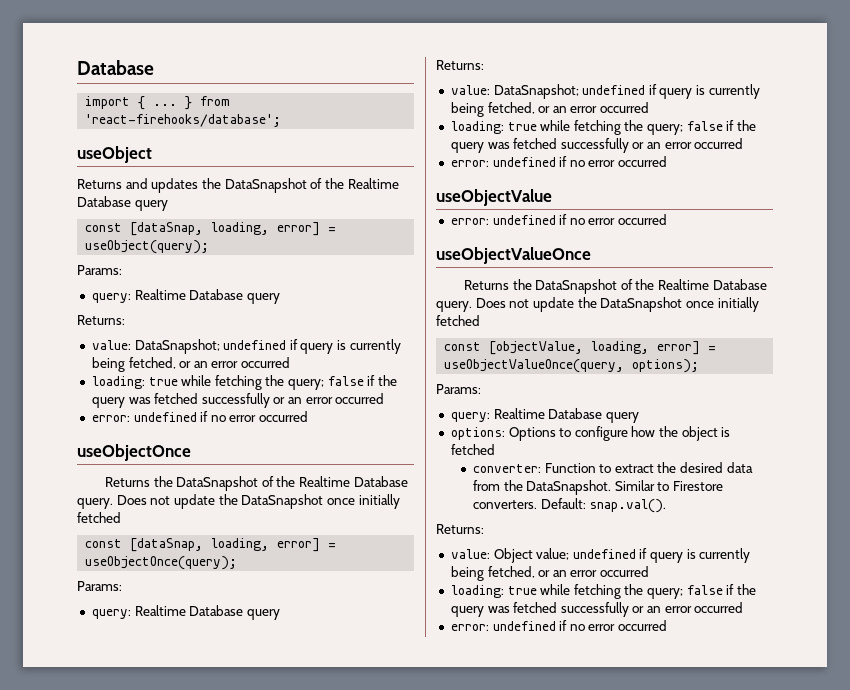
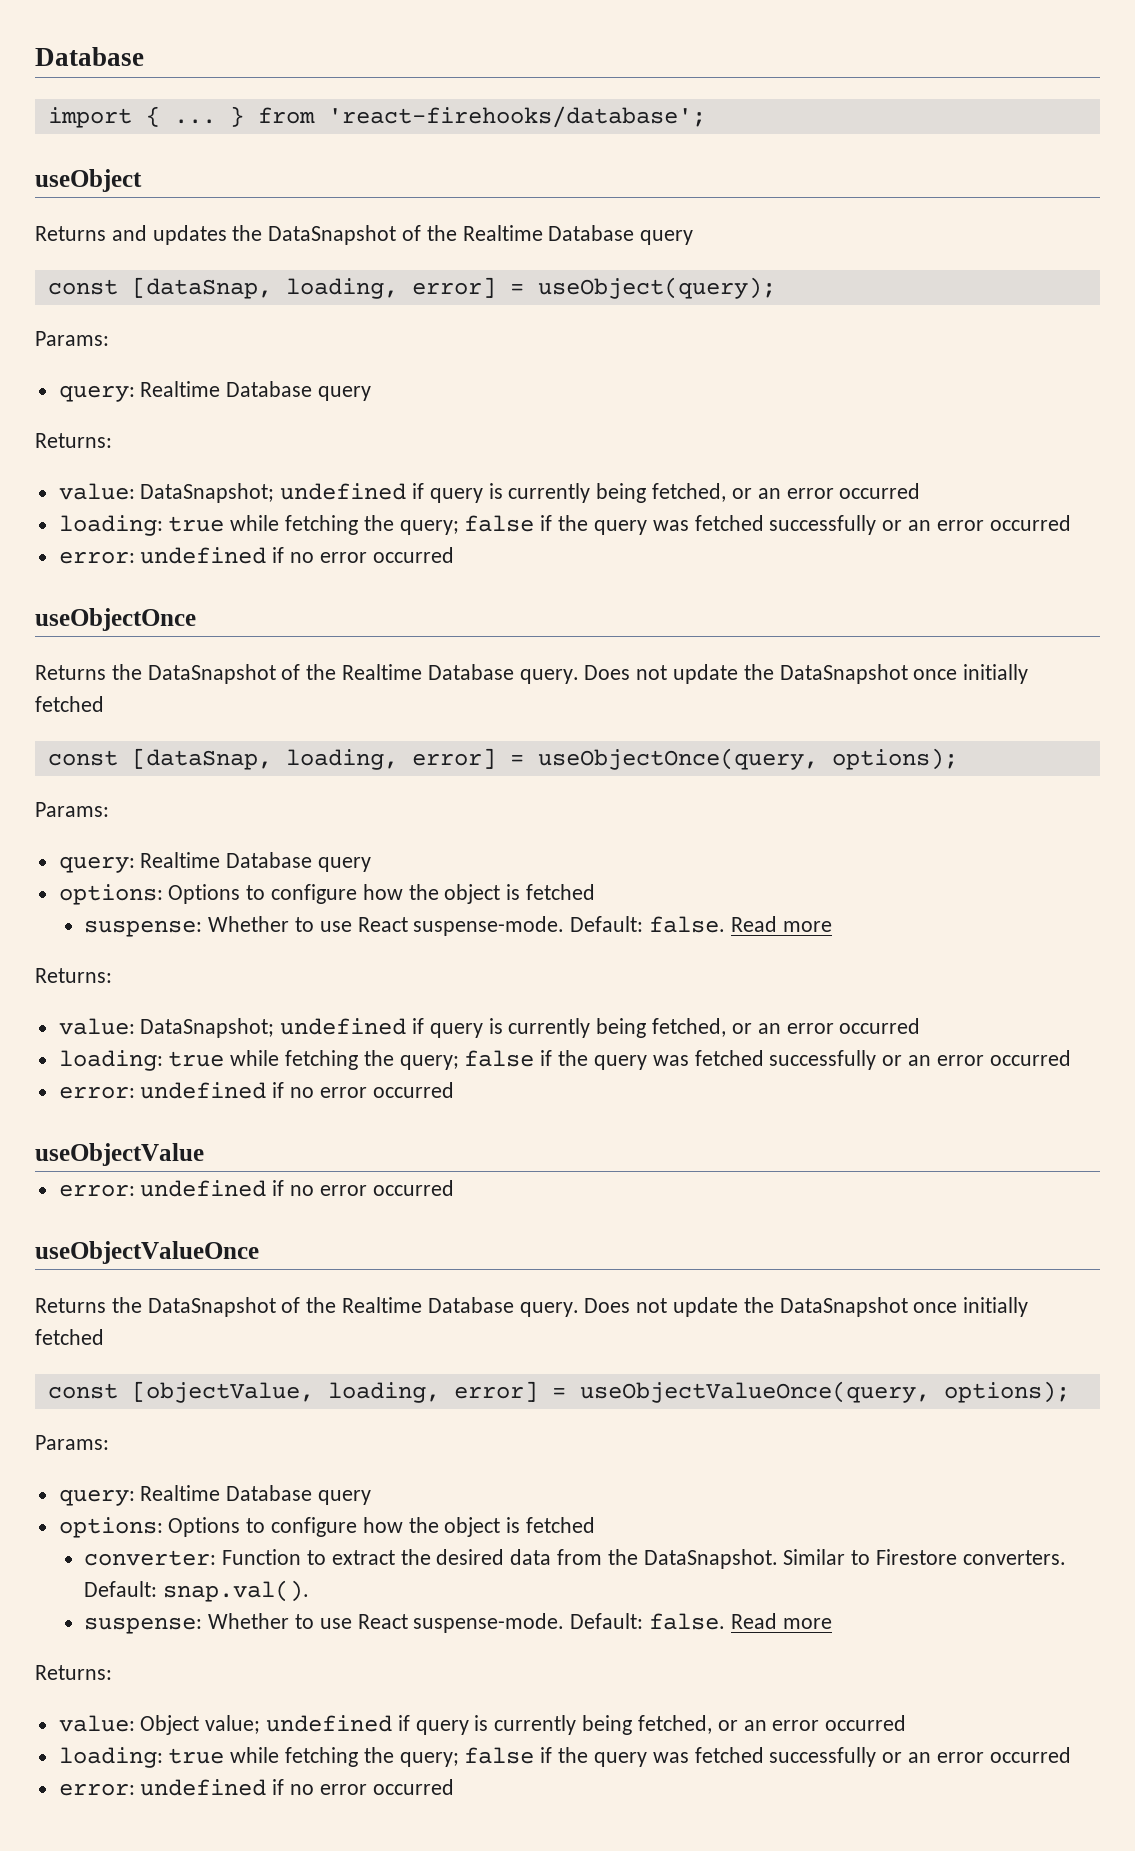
[85,556,238,570] [77,581,122,591] [91,605,280,620] useObjectOnce(query); // Params: // query: Realtime Database query -> [537,748,958,770] [35,802,109,817] [58,852,372,873] [58,884,596,905] [84,916,832,937] useObjectOnce(query, options); // Params: // query: Realtime Database query // options: Options to configure how the object is fetched // suspense: Whether to use React suspense-mode. Default: false. Read more
(667, 506) none -> [84,1613,832,1634] // suspense: Whether to use React suspense-mode. Default: false. Read more

